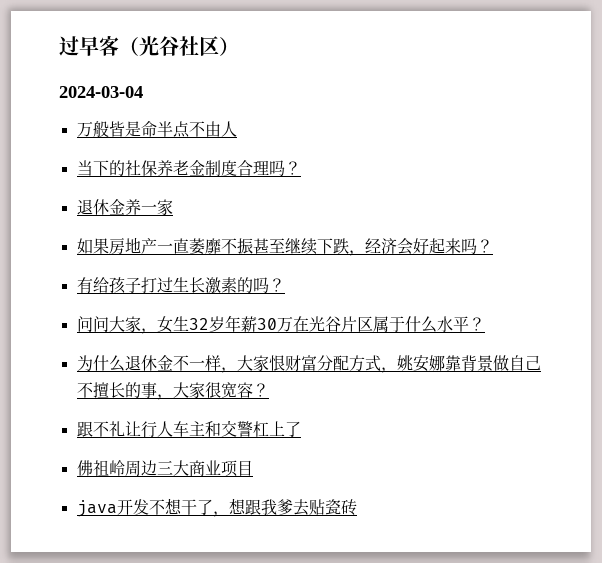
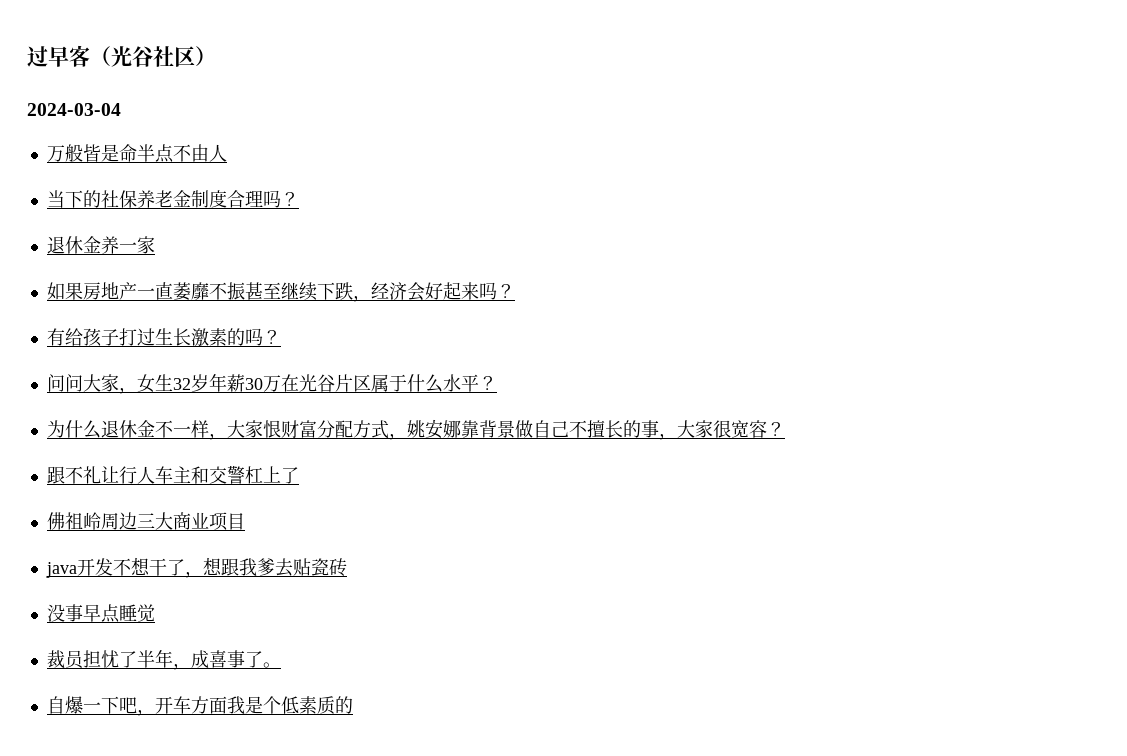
(357, 507) none -> [46,604,155,623] [46,649,281,670] [46,696,353,716] // 没事早点睡觉 // 裁员担忧了半年，成喜事了。 // 自爆一下吧，开车方面我是个低素质的

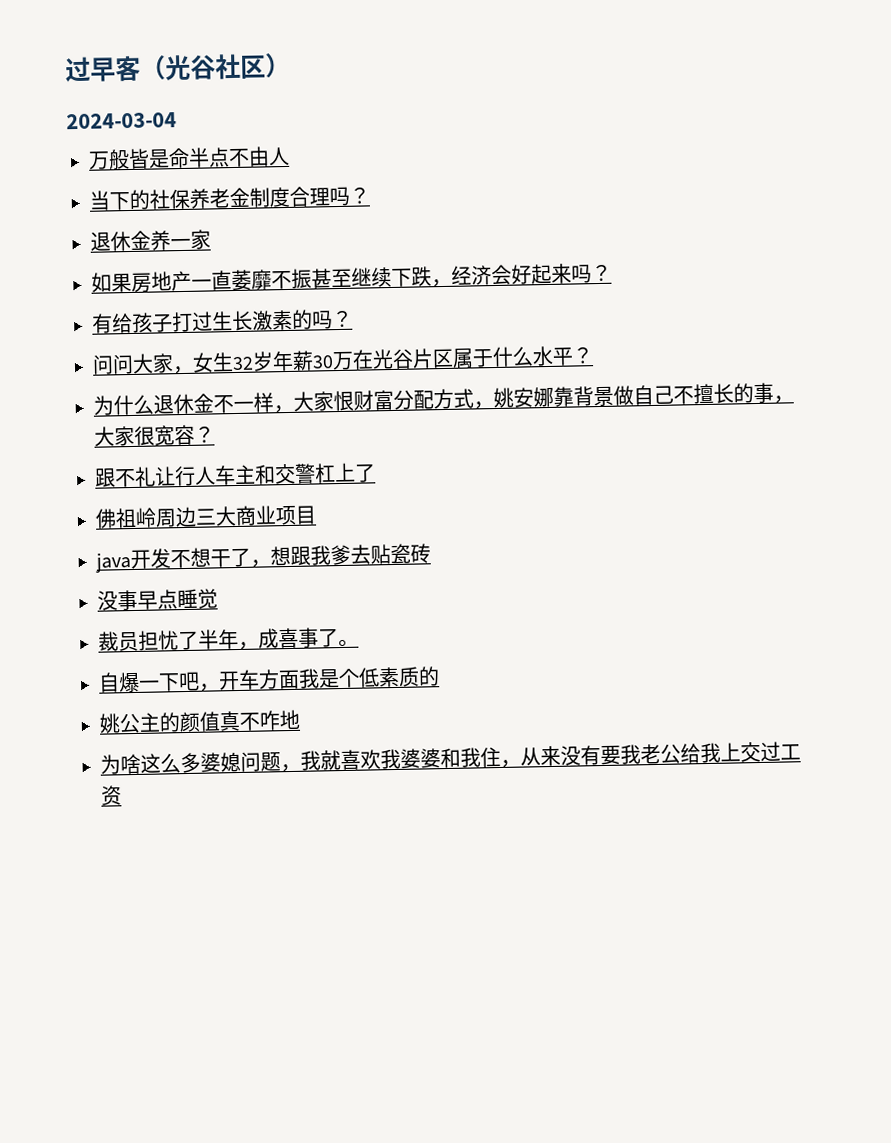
(353, 705) none -> [99,709,300,734] [100,741,801,775] [101,785,122,806] // 姚公主的颜值真不咋地 // 为啥这么多婆媳问题，我就喜欢我婆婆和我住，从来没有要我老公给我上交过工资

